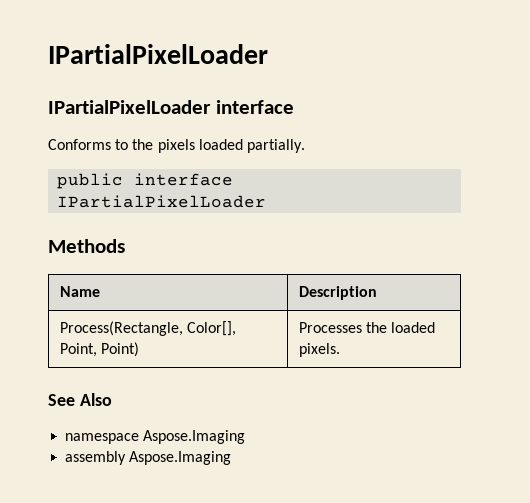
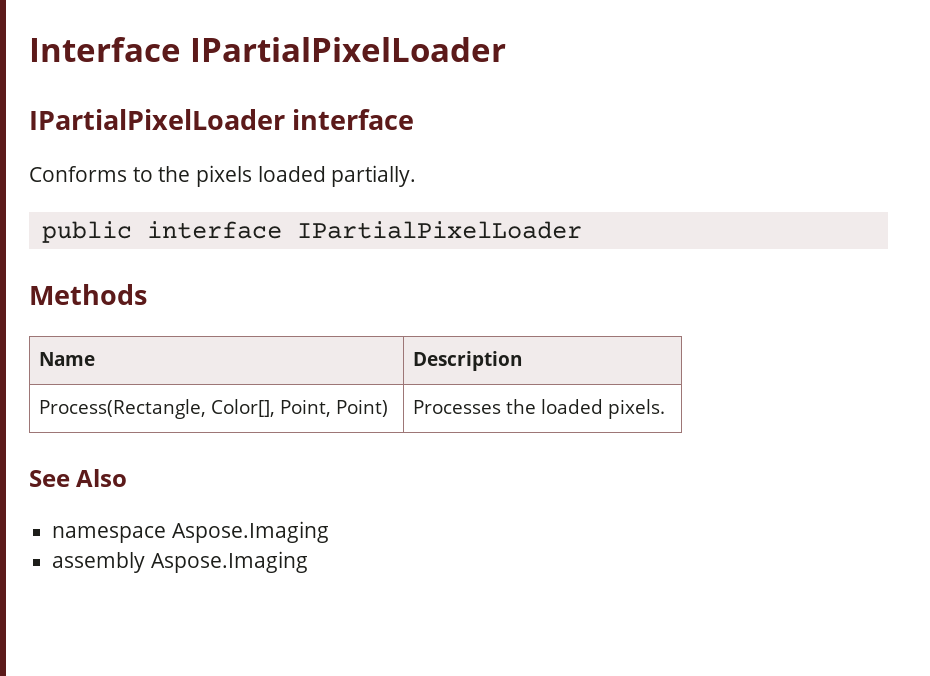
(48, 54) none -> [29,37,181,62] Interface

